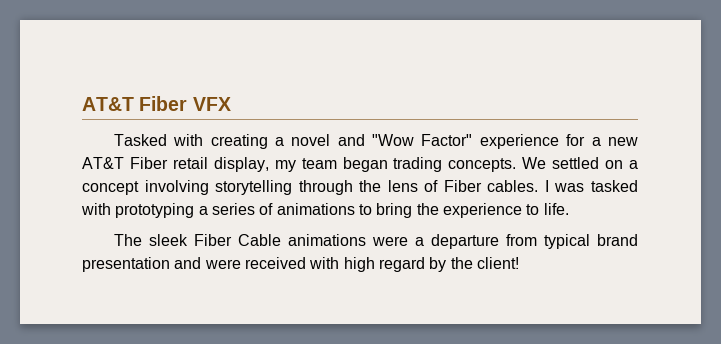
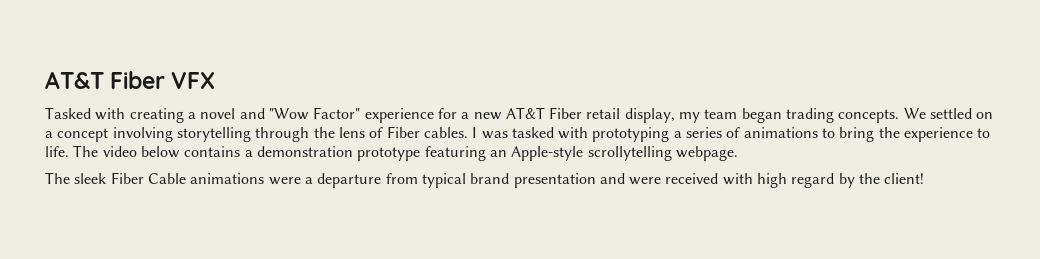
(569, 209) none -> [73,145,738,161] The video below contains a demonstration prototype featuring an Apple-style scrollytelling webpage.

